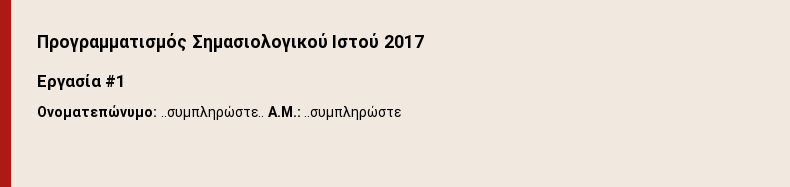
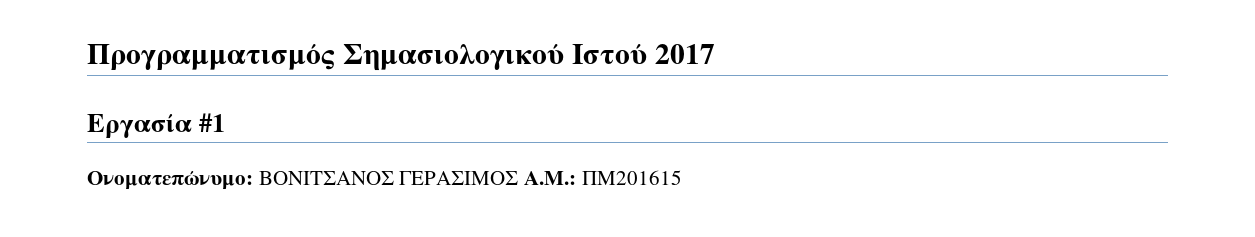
[160,105,402,120] ..συμπληρώστε.. Α.Μ.: ..συμπληρώστε -> [258,170,682,185] ΒΟΝΙΤΣΑΝΟΣ ΓΕΡΑΣΙΜΟΣ Α.Μ.: ΠΜ201615

